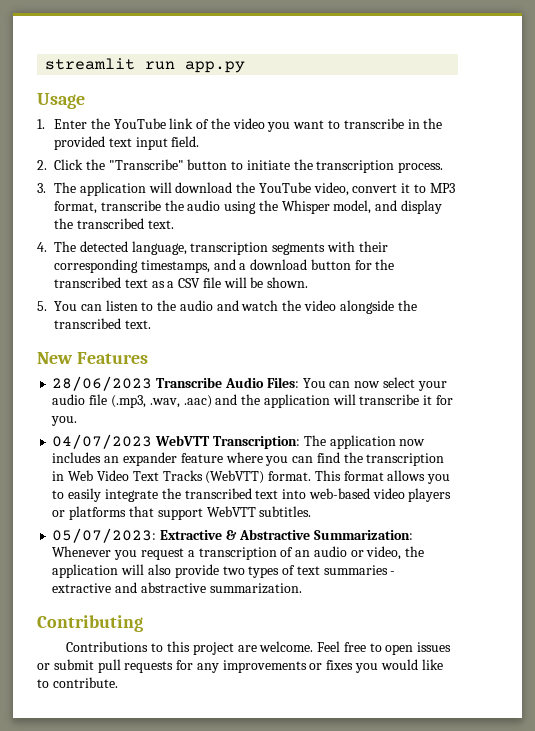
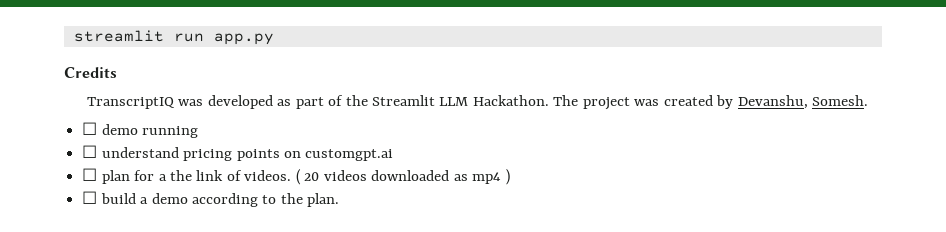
[37,93,85,109] [37,118,443,132] [53,136,200,150] [37,159,444,173] [37,182,455,196] [53,200,442,214] [53,218,174,229] [37,241,388,255] [54,259,395,273] [54,277,309,288] [37,300,417,314] [54,318,151,329] [37,352,148,364] [52,376,447,391] [52,394,453,408] [51,416,78,426] [52,434,426,449] [52,452,445,466] [52,470,451,484] [52,488,452,502] [52,506,312,520] [52,528,413,543] [52,546,425,560] [52,564,396,578] [52,582,302,594] [37,615,143,632] [66,641,452,655] [37,659,443,673] [37,677,118,688] Usage // 1. Enter the YouTube link of the video you want to transcribe in the provided text input field. // 2. Click the "Transcribe" button to initiate the transcription process. // 3. The application will download the YouTube video, convert it to MP3 format, transcribe the audio using the Whisper model, and display the transcribed text. // 4. The detected language, transcription segments with their corresponding timestamps, and a download button for the transcribed text as a CSV file will be shown. // 5. You can listen to the audio and watch the video alongside the transcribed text. // New Features // 28/06/2023 Transcribe Audio Files: You can now select your audio file (.mp3, .wav, .aac) and the application will transcribe it for you. // 04/07/2023 WebVTT Transcription: The application now includes an expander feature where you can find the transcription in Web Video Text Tracks (WebVTT) format. This format allows you to easily integrate the transcribed text into web-based video players or platforms that support WebVTT subtitles. // 05/07/2023: Extractive & Abstractive Summarization: Whenever you request a transcription of an audio or video, the application will also provide two types of text summaries - extractive and abstractive summarization. // Contributing // Contributions to this project are welcome. Feel free to open issues or submit pull requests for any improvements or fixes you would like to contribute. -> [64,67,117,78] [86,95,869,110] [82,122,199,138] [82,145,394,161] [82,168,510,185] [82,191,340,207] Credits // TranscriptIQ was developed as part of the Streamlit LLM Hackathon. The project was created by Devanshu, Somesh. // ☐ demo running // ☐ understand pricing points on customgpt.ai // ☐ plan for a the link of videos. ( 20 videos downloaded as mp4 ) // ☐ build a demo according to the plan.

